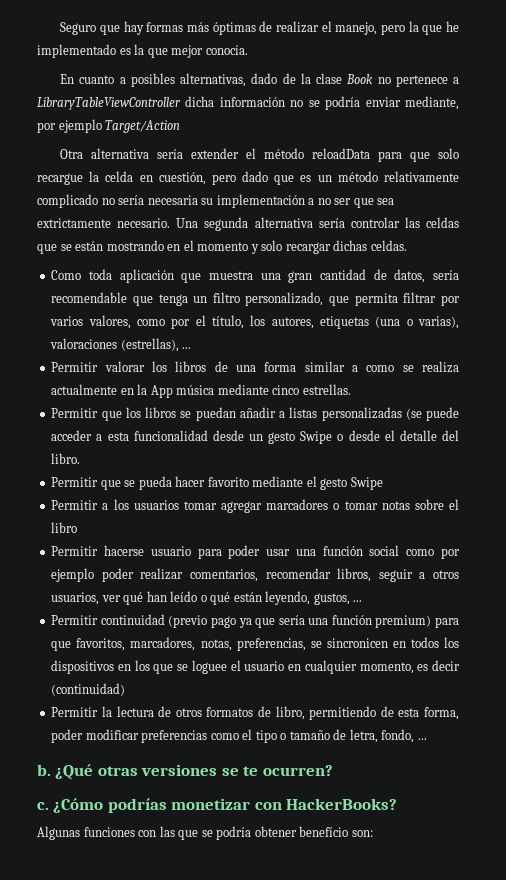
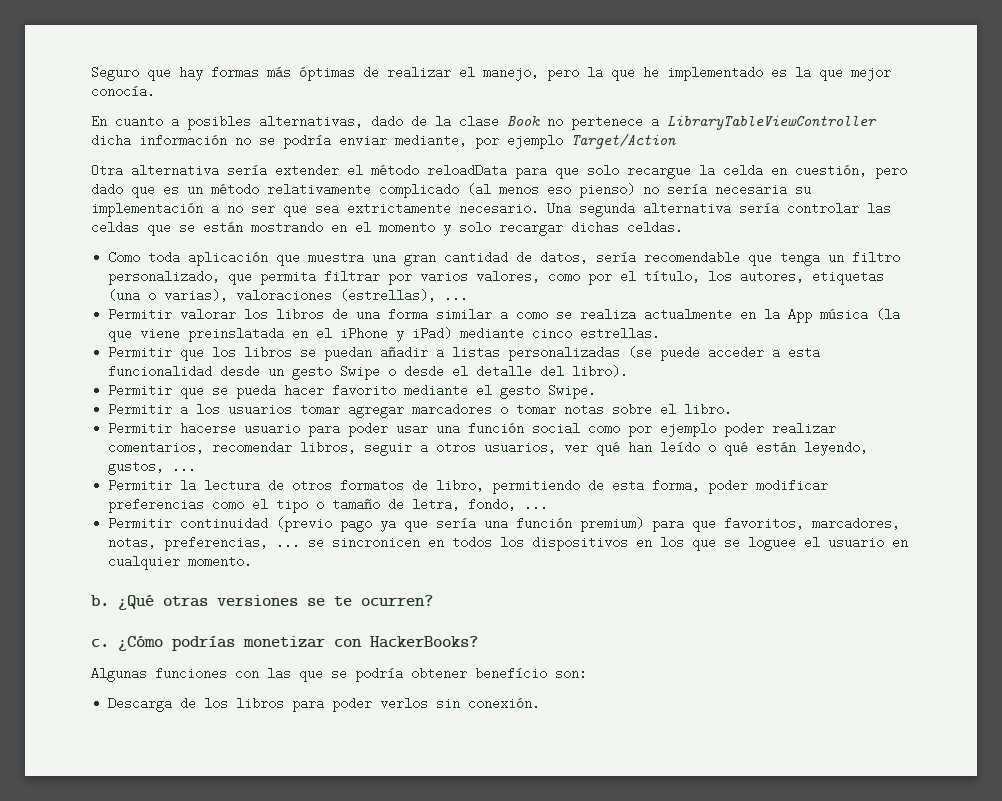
(98, 201) none -> [467,183,635,198] (al menos eso pienso)
(215, 390) none -> [876,308,901,321] [108,327,453,342] (la que viene preinslatada en el iPhone y iPad)
[51,453,81,464] libro. -> [572,365,629,378] libro).
[350,477,383,490] Swipe -> [548,384,597,399] Swipe.
[51,522,78,533] libro -> [684,403,733,416] libro.
[51,614,459,628] [51,637,459,651] [51,660,460,674] [51,683,126,696] // Permitir continuidad (previo pago ya que sería una función premium) para que favoritos, marcadores, notas, preferencias, se sincronicen en todos los dispositivos en los que se loguee el usuario en cualquier momento, es decir (continuidad) -> (197, 466) none
(427, 739) none -> [108,517,901,532] [108,536,909,551] [108,555,253,570] // Permitir continuidad (previo pago ya que sería una función premium) para que favoritos, marcadores, notas, preferencias, ... se sincronicen en todos los dispositivos en los que se loguee el usuario en cualquier momento.
(373, 833) none -> [108,697,541,712] // Descarga de los libros para poder verlos sin conexión.

